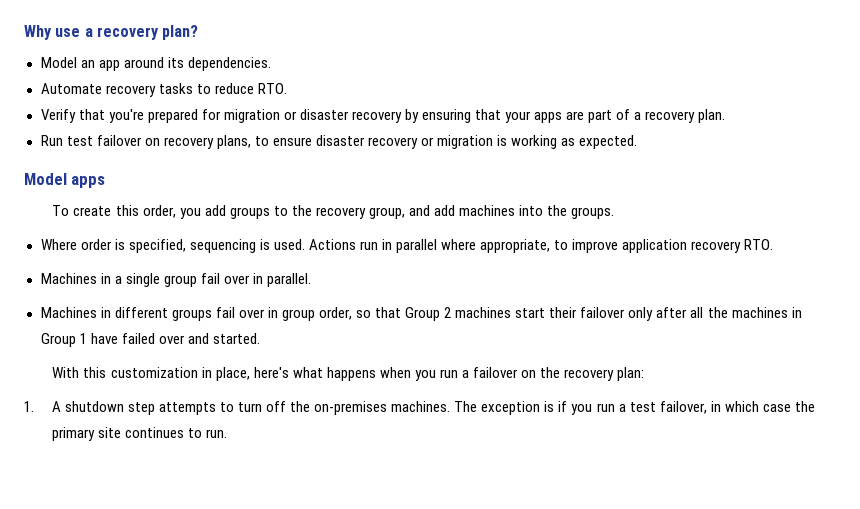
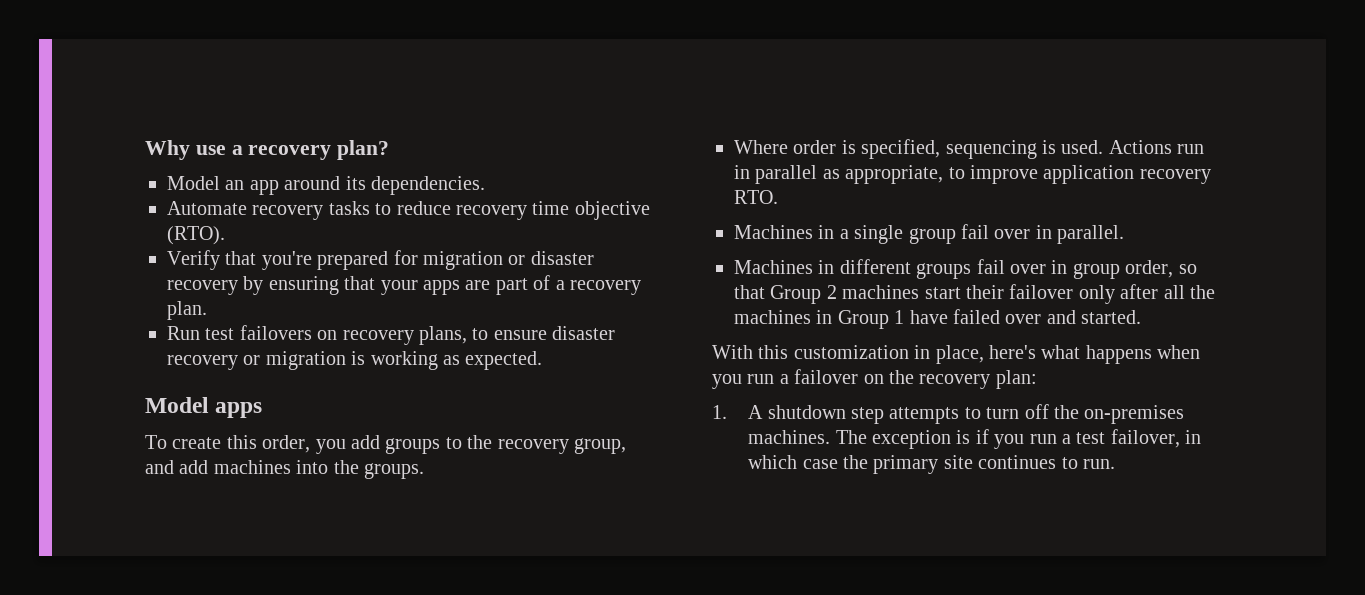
[257,83,287,94] RTO. -> [456,201,650,220] [167,226,225,245] recovery time objective (RTO).
[96,135,142,146] failover -> [239,325,312,340] failovers
[441,239,477,250] where -> [822,169,840,179] as

